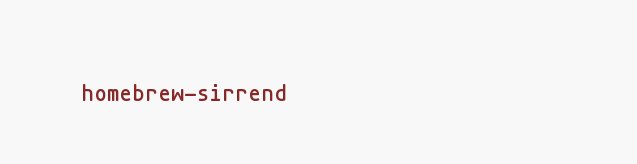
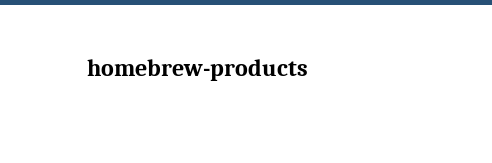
[81,84,287,101] homebrew-sirrend -> [87,59,308,81] homebrew-products

